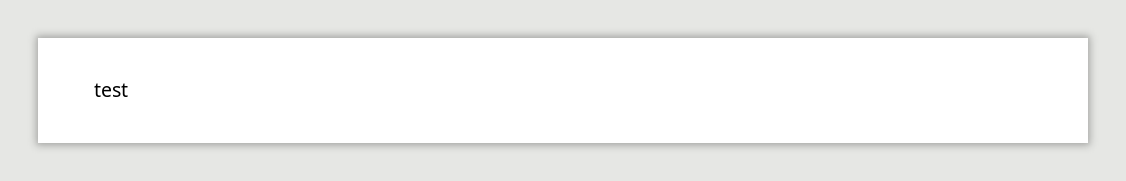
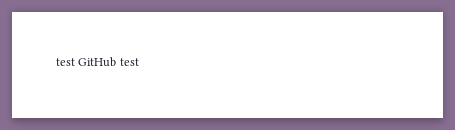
[94,83,128,97] test -> [56,57,139,67] test GitHub test

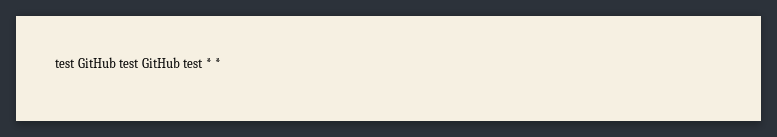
[56,57,139,67] test GitHub test -> [55,57,222,68] test GitHub test GitHub test * *

